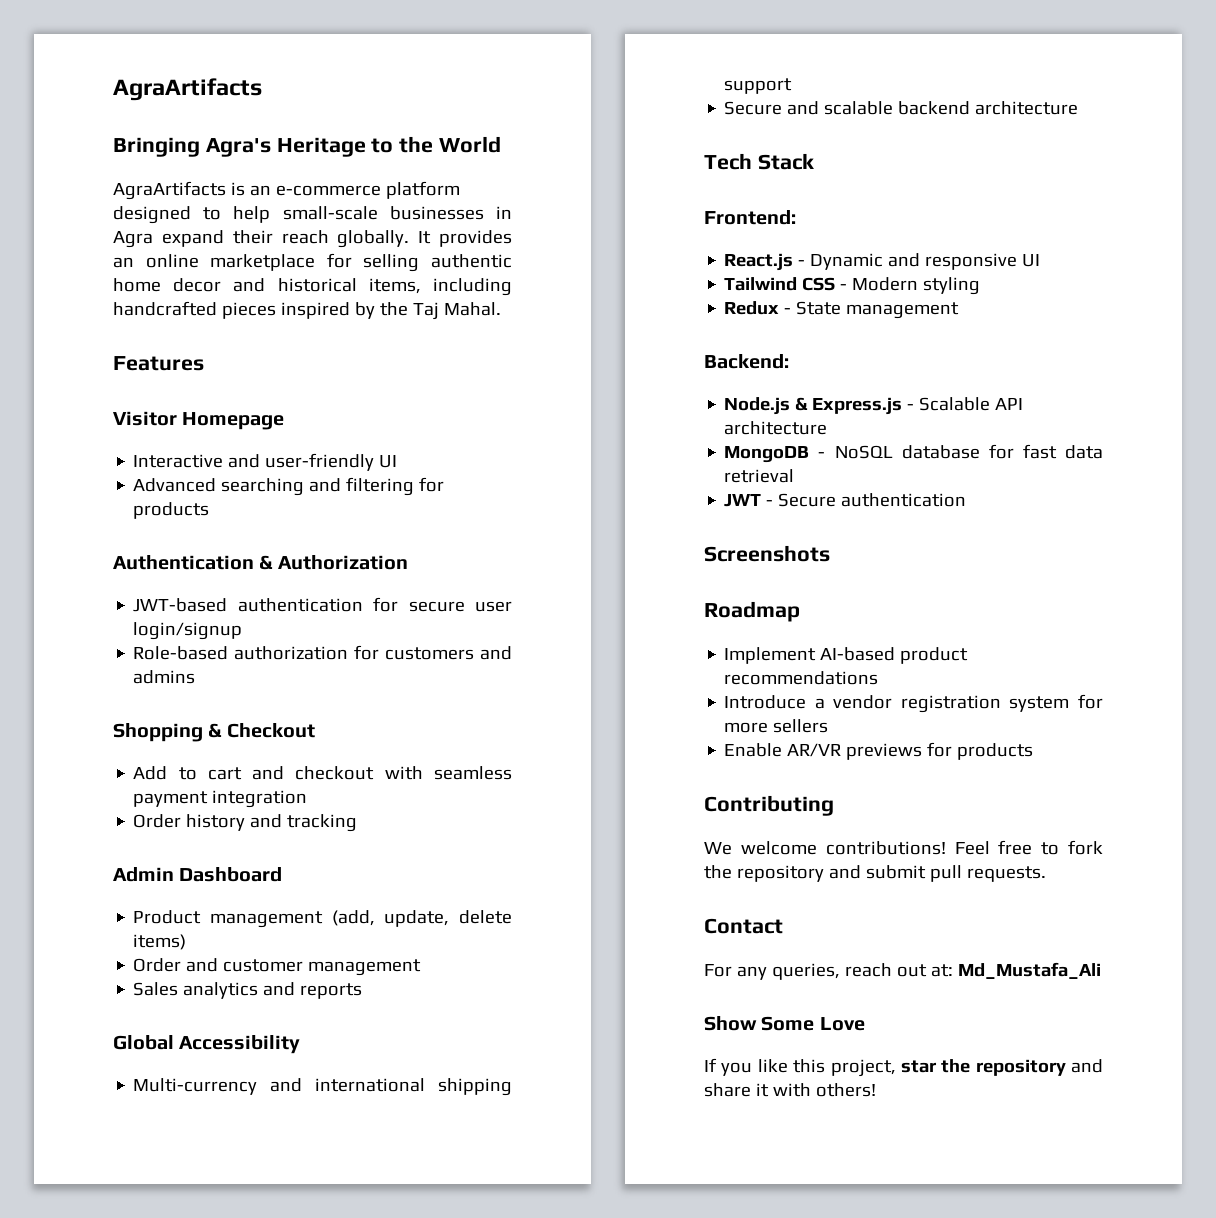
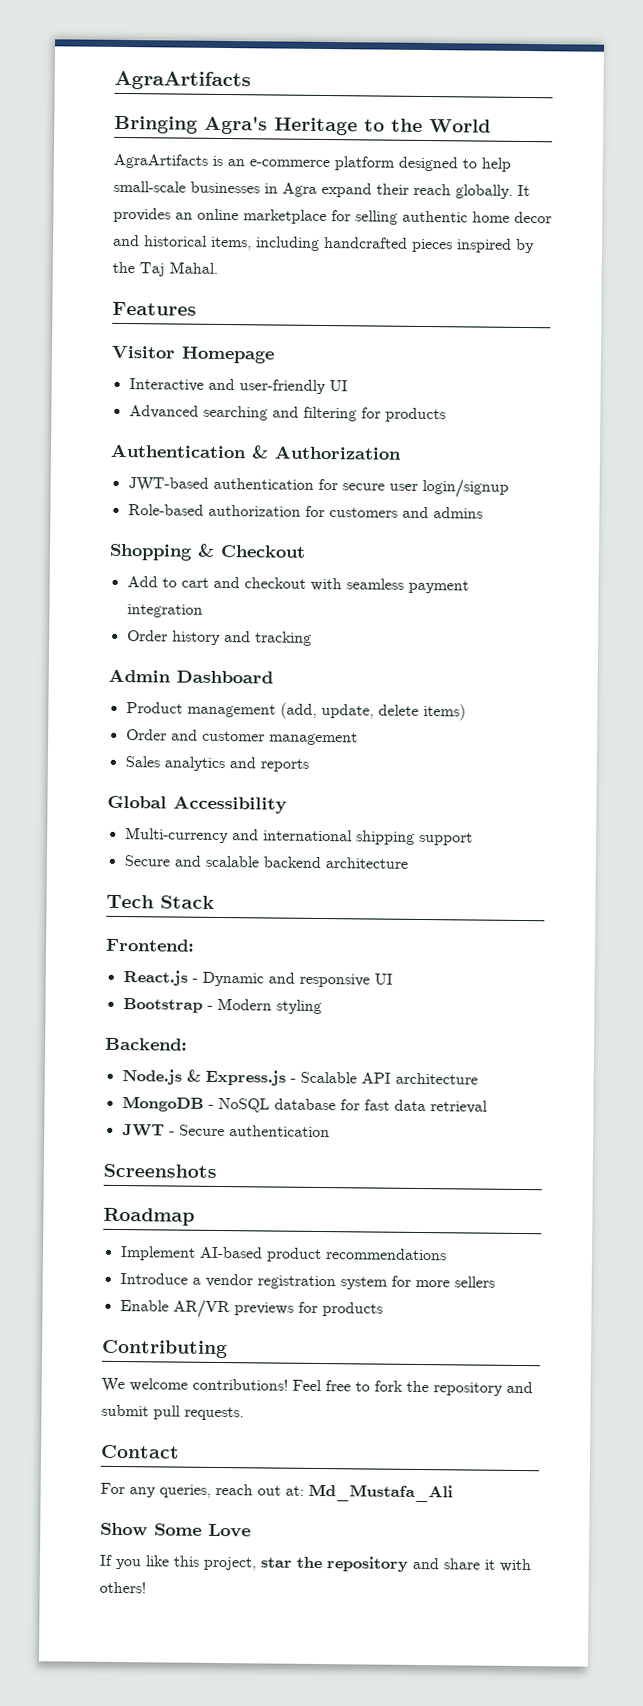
[724,277,836,291] Tailwind CSS -> [122,998,203,1013] Bootstrap
[724,301,960,319] // Redux - State management -> (322, 1007) none

